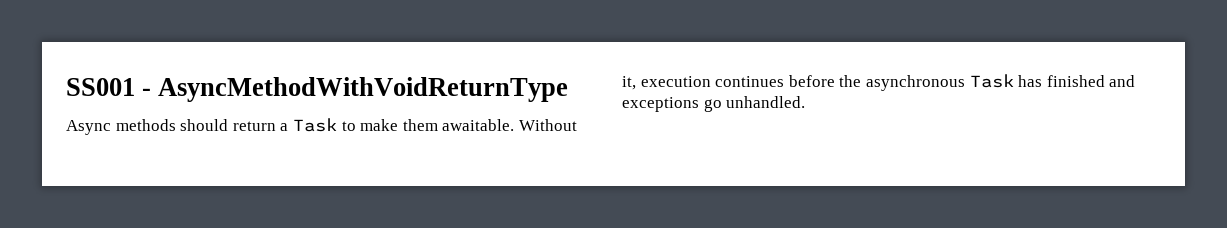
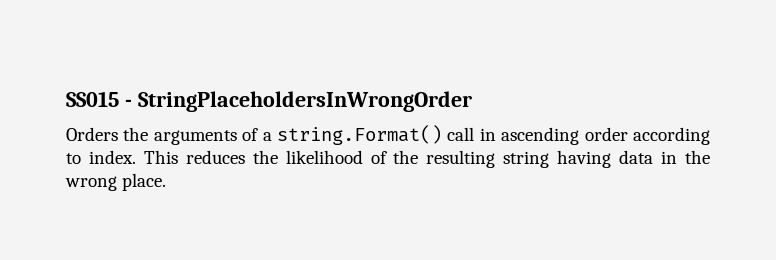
[66,77,569,102] [66,118,577,135] [622,74,1136,91] [622,96,806,112] SS001 - AsyncMethodWithVoidReturnType // Async methods should return a Task to make them awaitable. Without it, execution continues before the asynchronous Task has finished and exceptions go unhandled. -> [66,91,472,112] [66,125,710,145] [66,150,710,168] [65,173,167,191] SS015 - StringPlaceholdersInWrongOrder // Orders the arguments of a string.Format() call in ascending order according to index. This reduces the likelihood of the resulting string having data in the wrong place.

